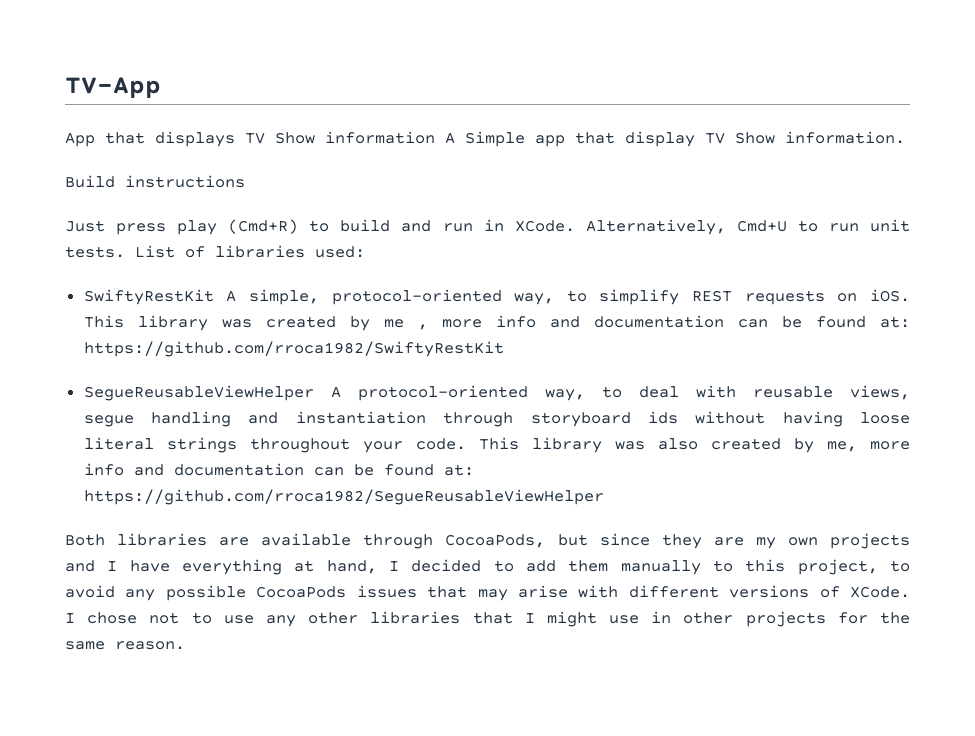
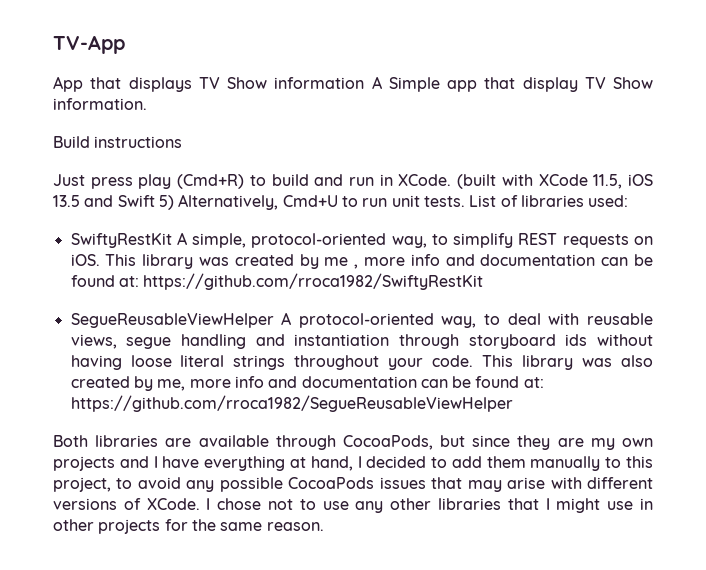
(575, 226) none -> [457,174,653,189] [53,195,174,210] (built with XCode 11.5, iOS 13.5 and Swift 5)

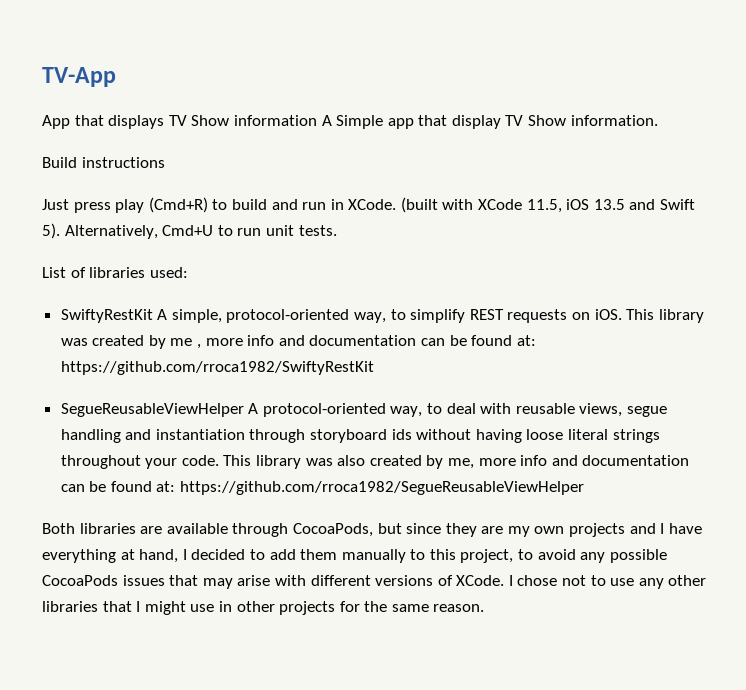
[158,195,174,210] 5) -> [42,223,60,239] 5).
(465, 201) none -> (337, 230) //

